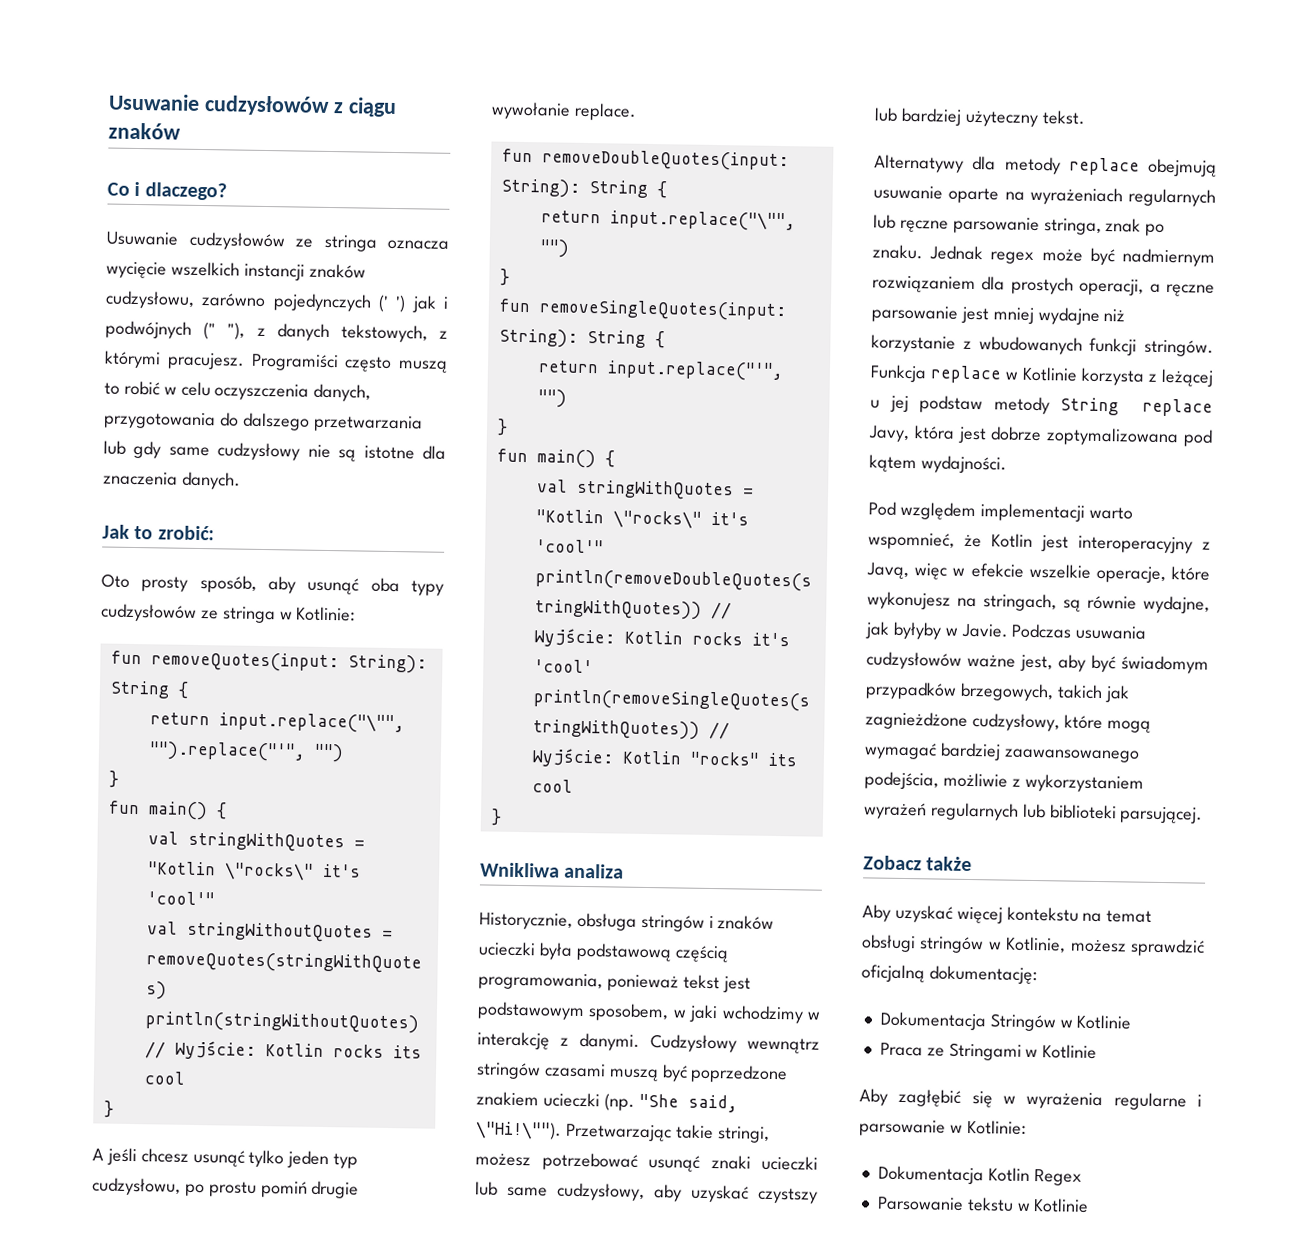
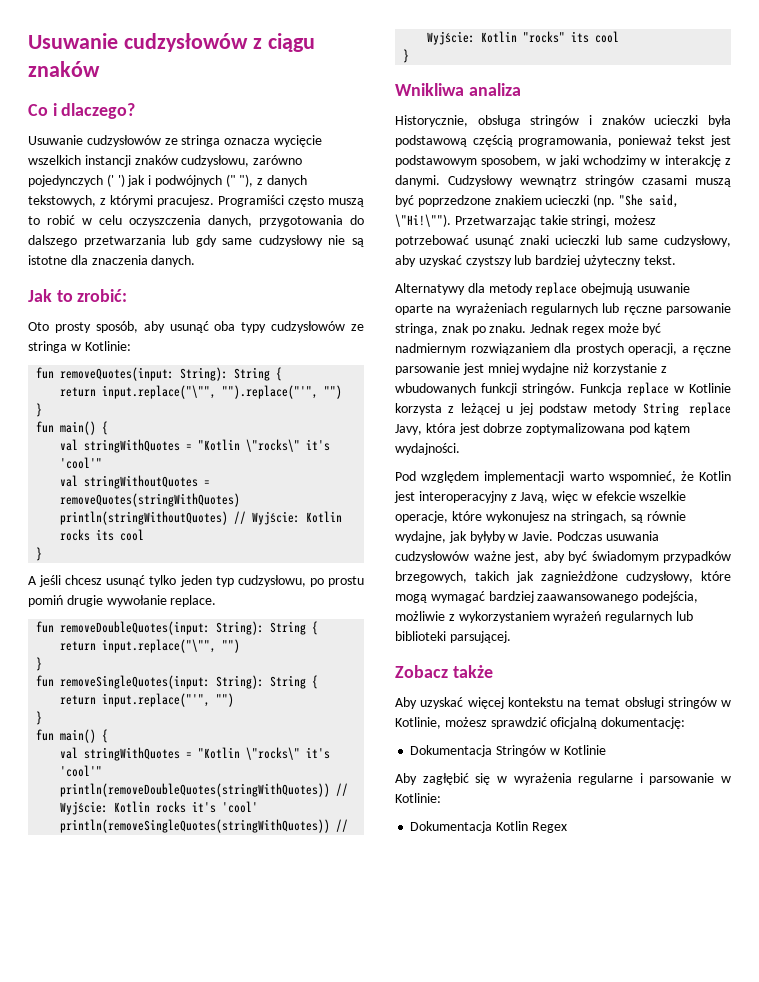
[879,1042,1098,1061] // Praca ze Stringami w Kotlinie -> (606, 750) none
[876,1196,1090,1213] // Parsowanie tekstu w Kotlinie -> (567, 827) none

